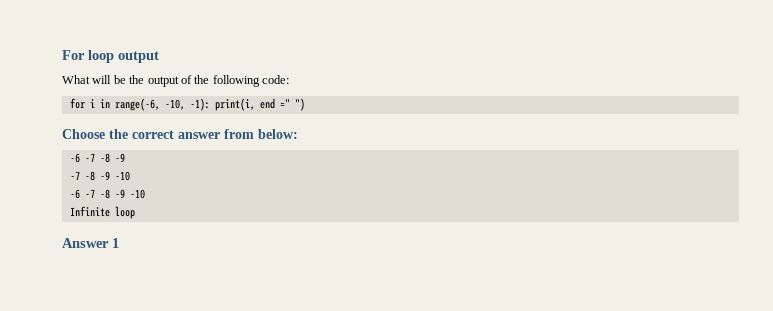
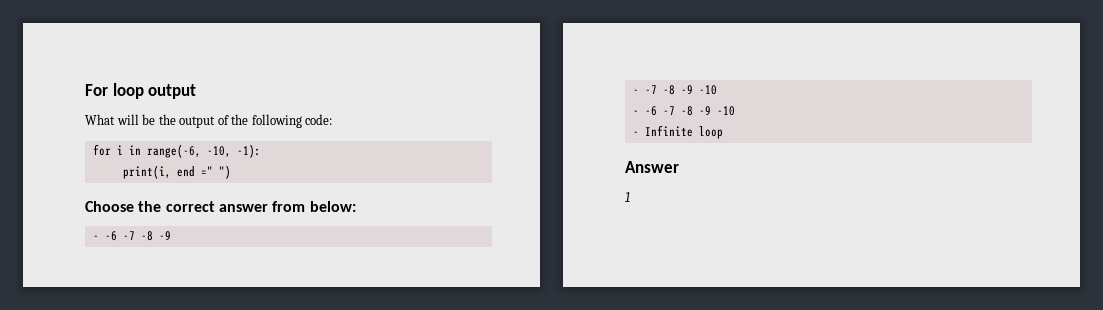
(210, 104) none -> (261, 151) //
(298, 134) none -> [92,235,99,240] -
[69,171,130,181] -7 -8 -9 -10 // -> [632,85,717,95] [632,110,639,115] - -7 -8 -9 -10 // -
(145, 194) none -> [632,131,639,136] -
(109, 243) none -> (679, 167) //

